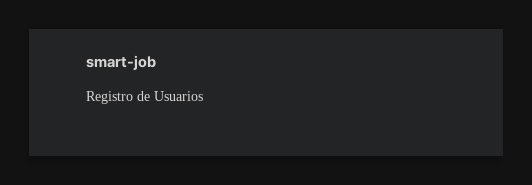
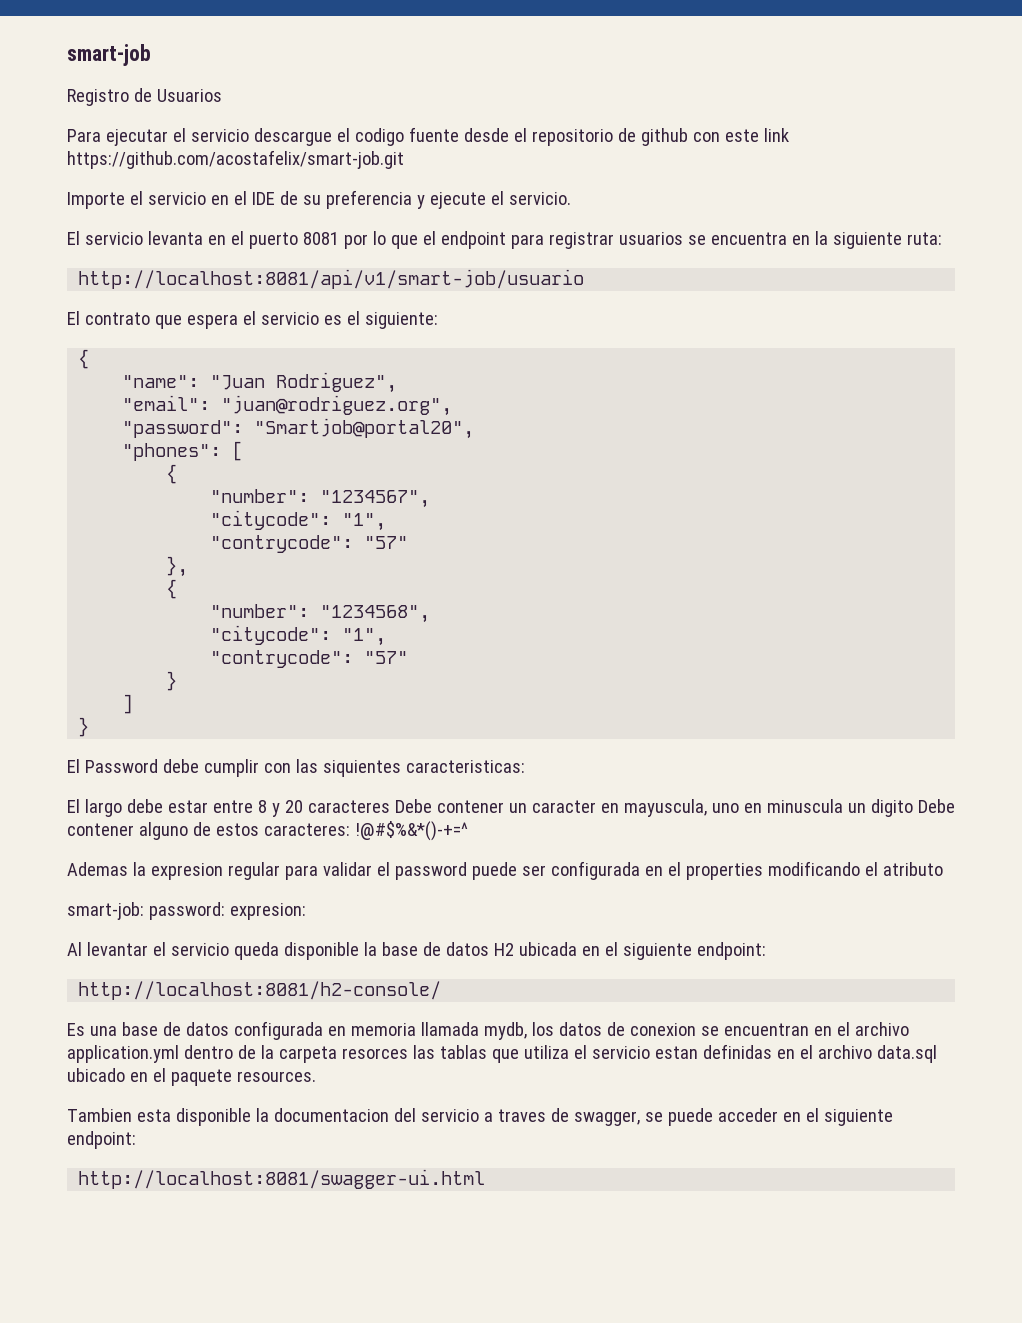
(203, 96) none -> [67,127,789,146] [67,150,404,169] [67,190,571,209] [67,231,942,249] [78,269,585,289] [67,311,438,329] [78,349,90,369] [122,372,398,393] [122,395,453,416] [122,418,475,439] [122,441,244,461] [166,464,178,484] [210,489,431,508] [210,510,387,531] [210,535,409,553] [166,556,189,577] [166,579,178,599] [210,604,431,623] [210,625,387,646] [210,650,409,668] [166,671,178,691] [122,694,134,714] [78,717,90,737] [67,759,525,777] [67,799,955,817] [67,821,468,841] [67,861,943,880] [67,902,306,920] [67,942,766,960] [78,981,442,1000] [67,1021,909,1040] [67,1044,937,1063] [67,1068,316,1086] [67,1108,893,1126] [67,1131,136,1149] [78,1169,486,1189] // Para ejecutar el servicio descargue el codigo fuente desde el repositorio de github con este link https://github.com/acostafelix/smart-job.git // Importe el servicio en el IDE de su preferencia y ejecute el servicio. // El servicio levanta en el puerto 8081 por lo que el endpoint para registrar usuarios se encuentra en la siguiente ruta: // http://localhost:8081/api/v1/smart-job/usuario // El contrato que espera el servicio es el siguiente: // { // "name": "Juan Rodriguez", // "email": "juan@rodriguez.org", // "password": "Smartjob@portal20", // "phones": [ // { // "number": "1234567", // "citycode": "1", // "contrycode": "57" // }, // { // "number": "1234568", // "citycode": "1", // "contrycode": "57" // } // ] // } // El Password debe cumplir con las siquientes caracteristicas: // El largo debe estar entre 8 y 20 caracteres Debe contener un caracter en mayuscula, uno en minuscula un digito Debe contener alguno de estos caracteres: !@#$%&*()-+=^ // Ademas la expresion regular para validar el password puede ser configurada en el properties modificando el atributo // smart-job: password: expresion: // Al levantar el servicio queda disponible la base de datos H2 ubicada en el siguiente endpoint: // http://localhost:8081/h2-console/ // Es una base de datos configurada en memoria llamada mydb, los datos de conexion se encuentran en el archivo application.yml dentro de la carpeta resorces las tablas que utiliza el servicio estan definidas en el archivo data.sql ubicado en el paquete resources. // Tambien esta disponible la documentacion del servicio a traves de swagger, se puede acceder en el siguiente endpoint: // http://localhost:8081/swagger-ui.html

